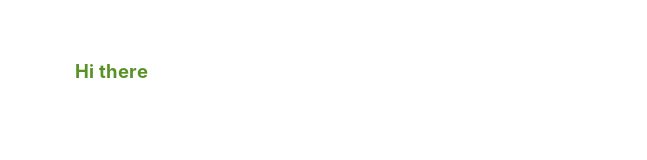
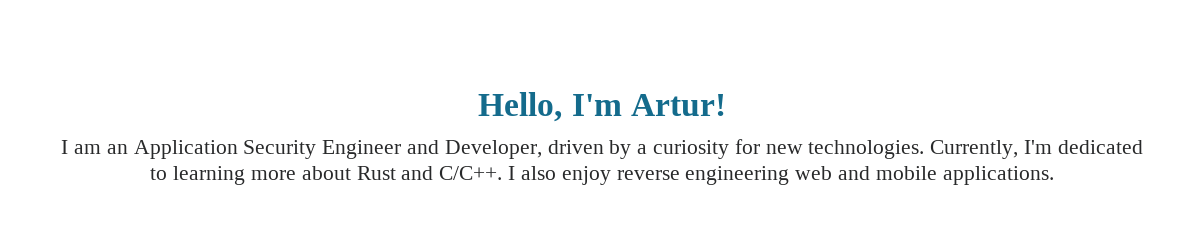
[75,64,148,78] Hi there -> [478,92,726,122] [61,139,1143,159] [150,166,1054,185] Hello, I'm Artur! // I am an Application Security Engineer and Developer, driven by a curiosity for new technologies. Currently, I'm dedicated to learning more about Rust and C/C++. I also enjoy reverse engineering web and mobile applications.

